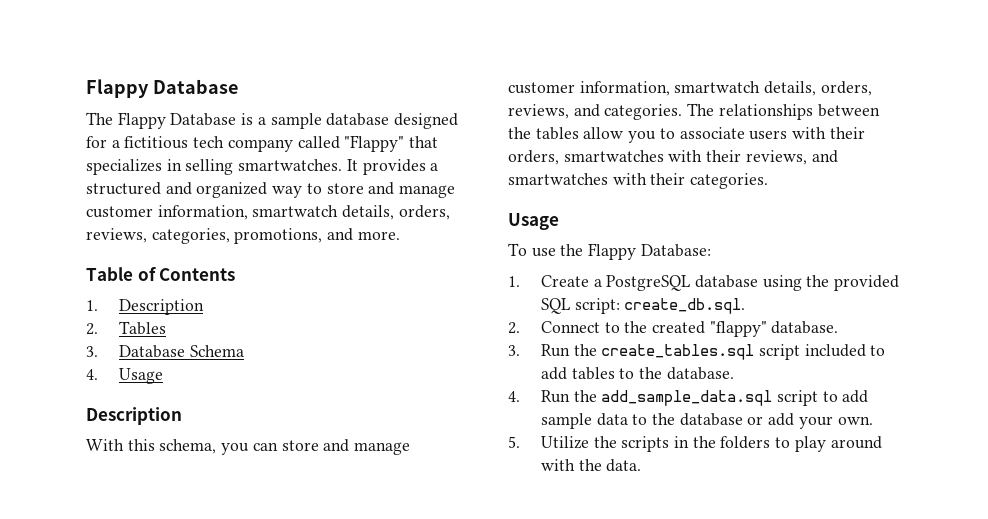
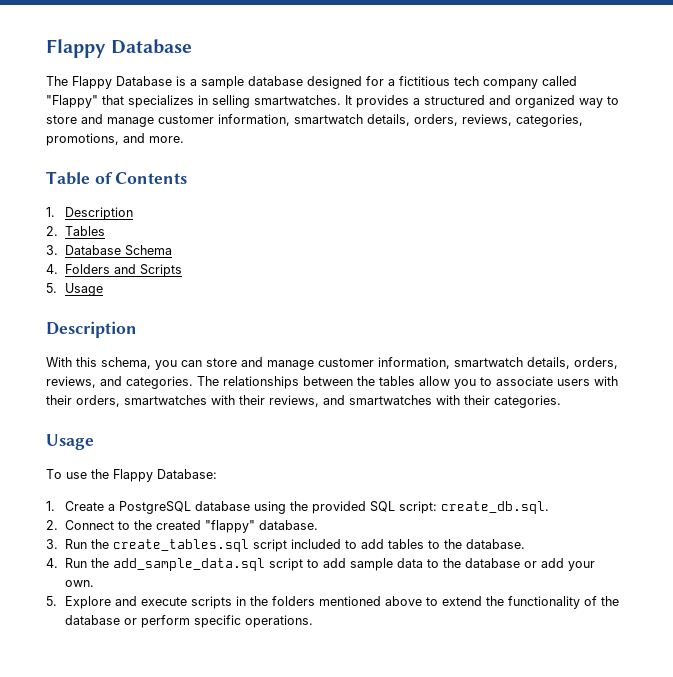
(98, 374) none -> [64,264,182,277] [46,283,57,293] Folders and Scripts // 5.
[540,436,617,449] Utilize the -> [64,596,187,609] Explore and execute
[775,436,882,452] [540,459,642,472] to play around with the data. -> [318,596,619,609] [64,615,313,628] mentioned above to extend the functionality of the database or perform specific operations.

